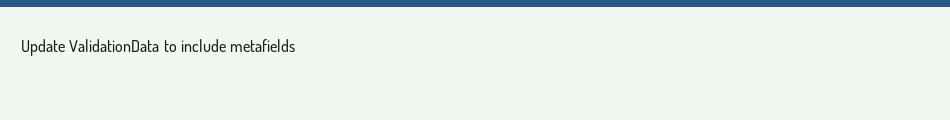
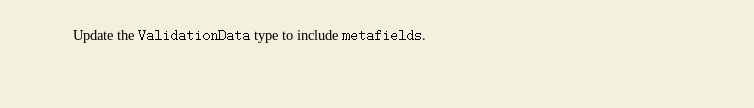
[69,39,160,52] ValidationData -> [117,29,278,43] the ValidationData type
[230,39,296,52] metafields -> [342,29,426,42] metafields.

